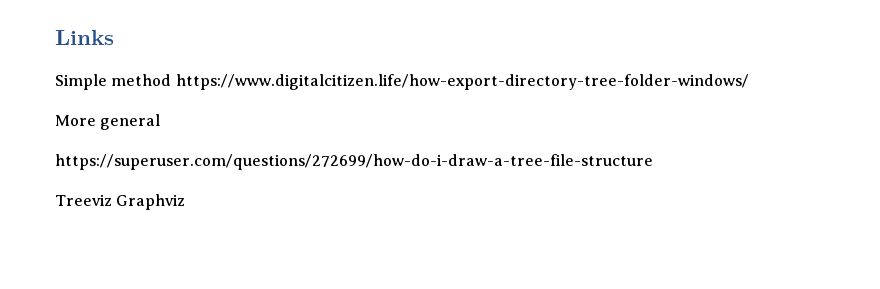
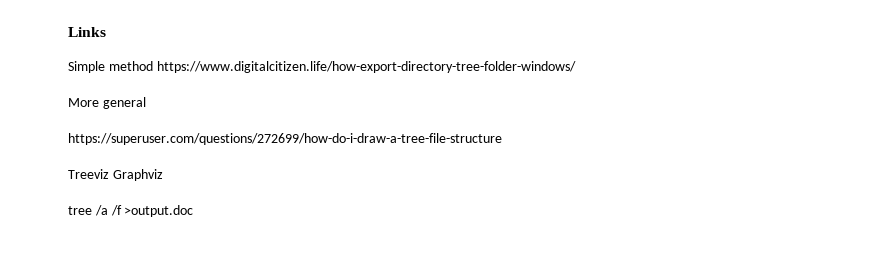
(186, 202) none -> [68,205,194,217] // tree /a /f >output.doc

